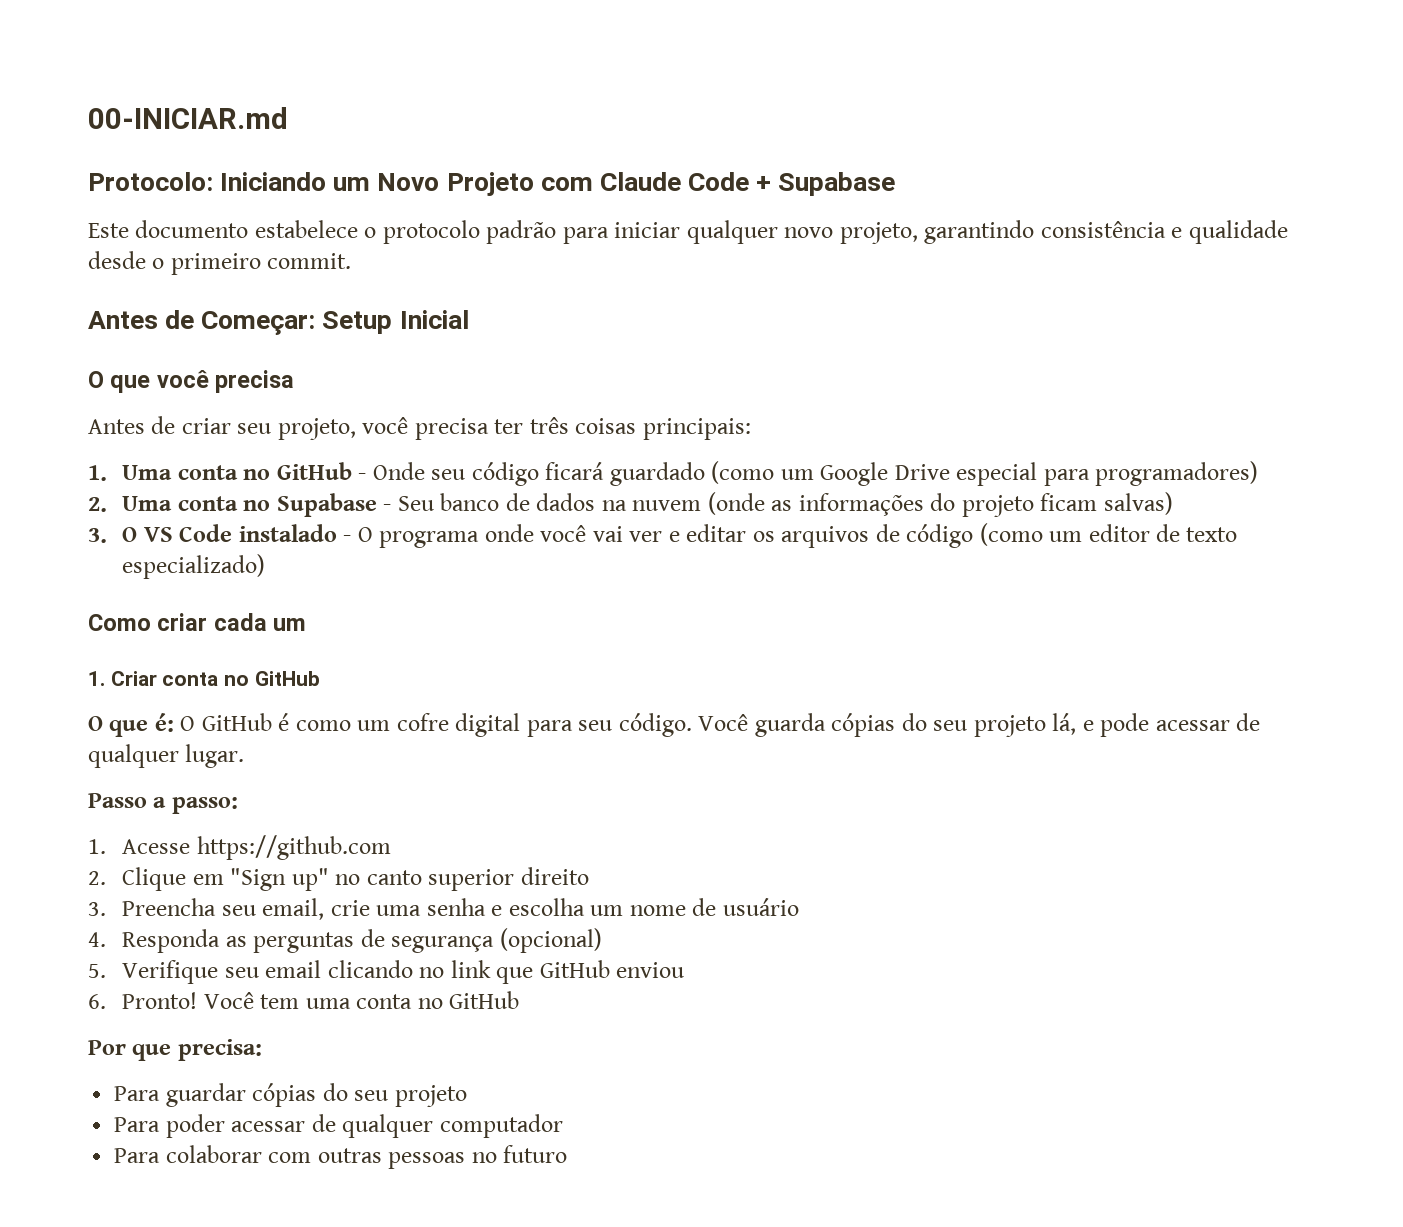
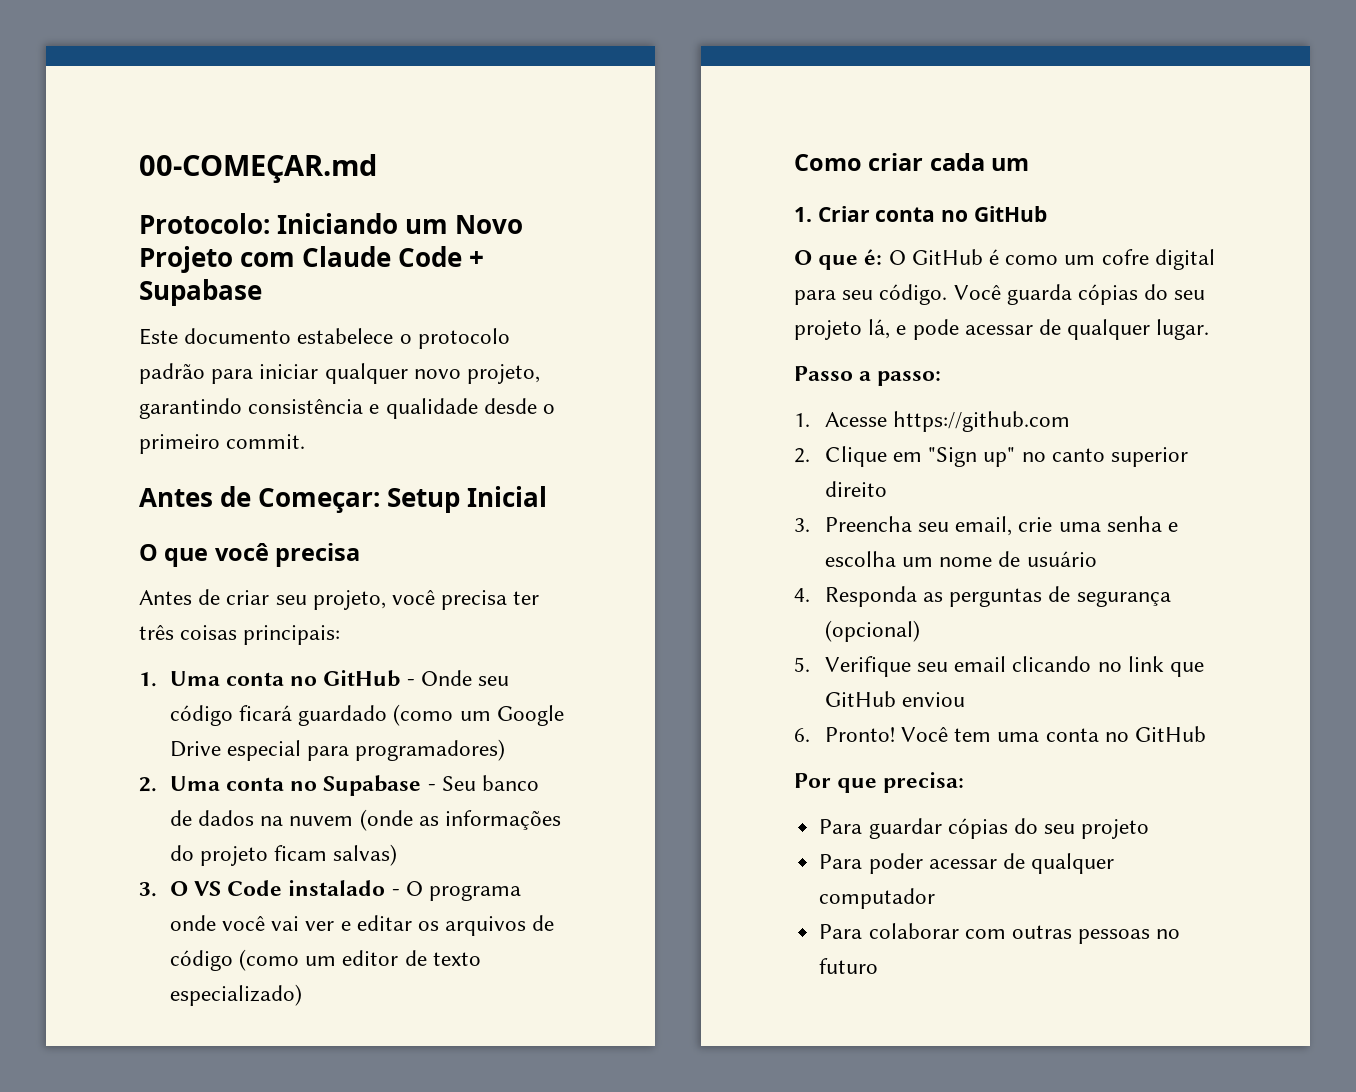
[88,107,288,129] 00-INICIAR.md -> [139,154,377,183] 00-COMEÇAR.md

